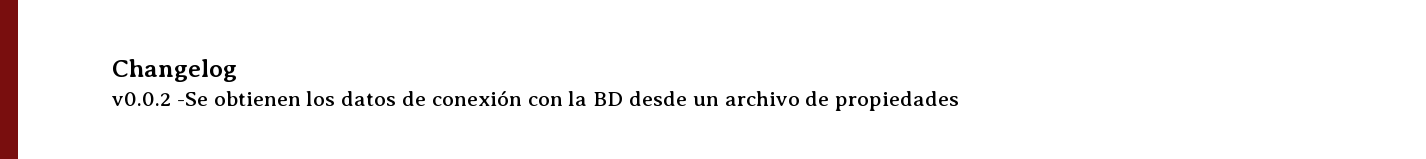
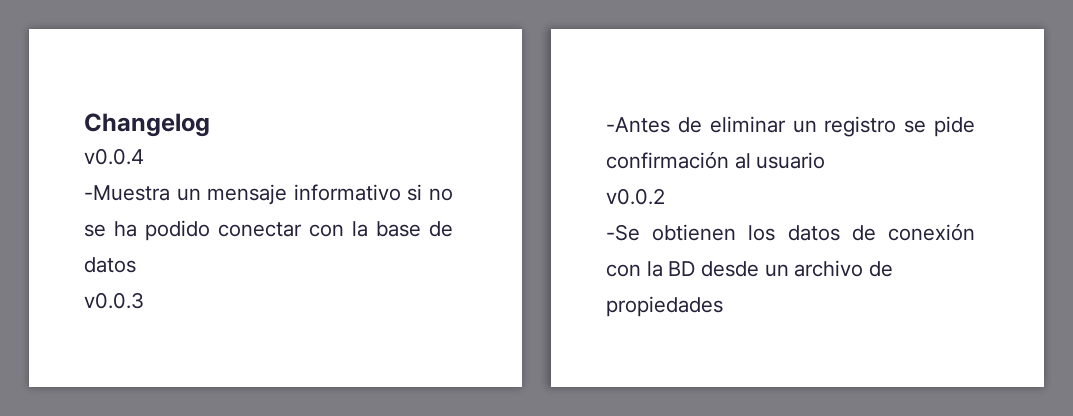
(237, 70) none -> [84,148,144,165] [84,184,453,205] [84,220,453,241] [84,257,136,273] [84,292,144,309] [606,116,975,137] [606,151,826,169] // v0.0.4 // -Muestra un mensaje informativo si no se ha podido conectar con la base de datos // v0.0.3 // -Antes de eliminar un registro se pide confirmación al usuario
(171, 99) none -> (665, 196) //

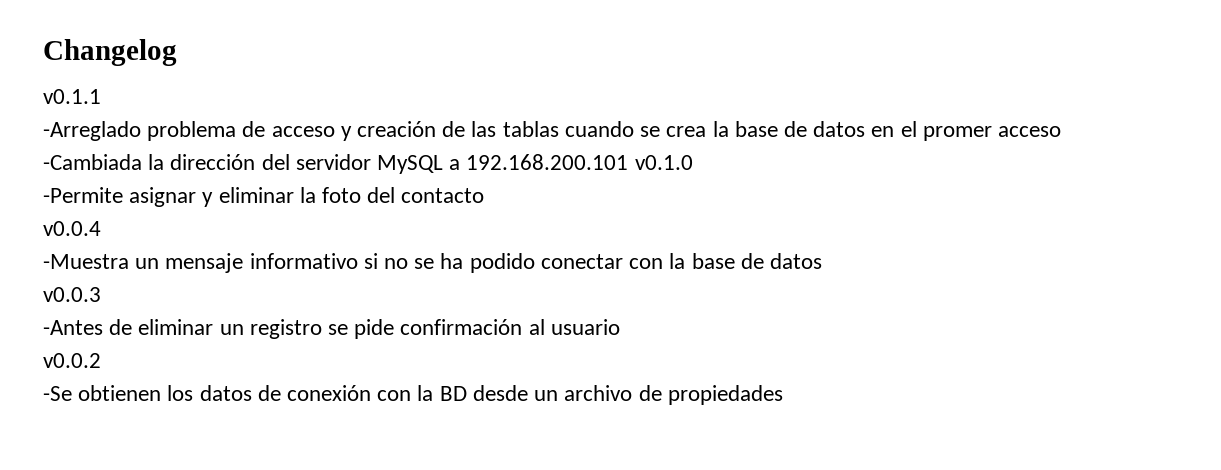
(210, 125) none -> [43,89,101,104] [43,121,1061,141] [43,154,693,174] [43,187,485,207] // v0.1.1 // -Arreglado problema de acceso y creación de las tablas cuando se crea la base de datos en el promer acceso // -Cambiada la dirección del servidor MySQL a 192.168.200.101 v0.1.0 // -Permite asignar y eliminar la foto del contacto

